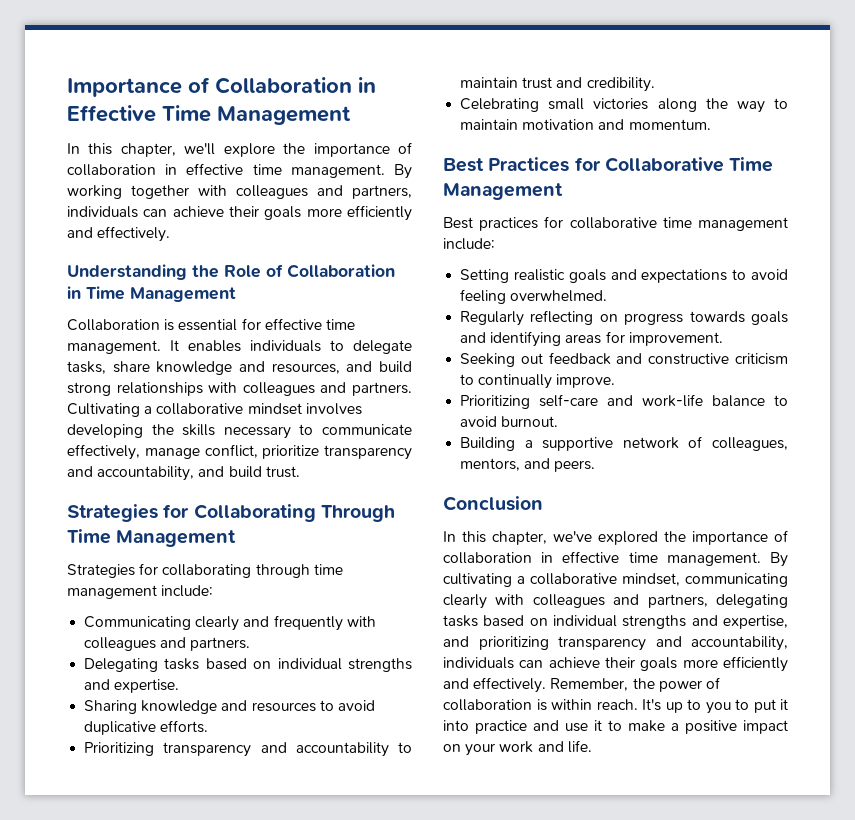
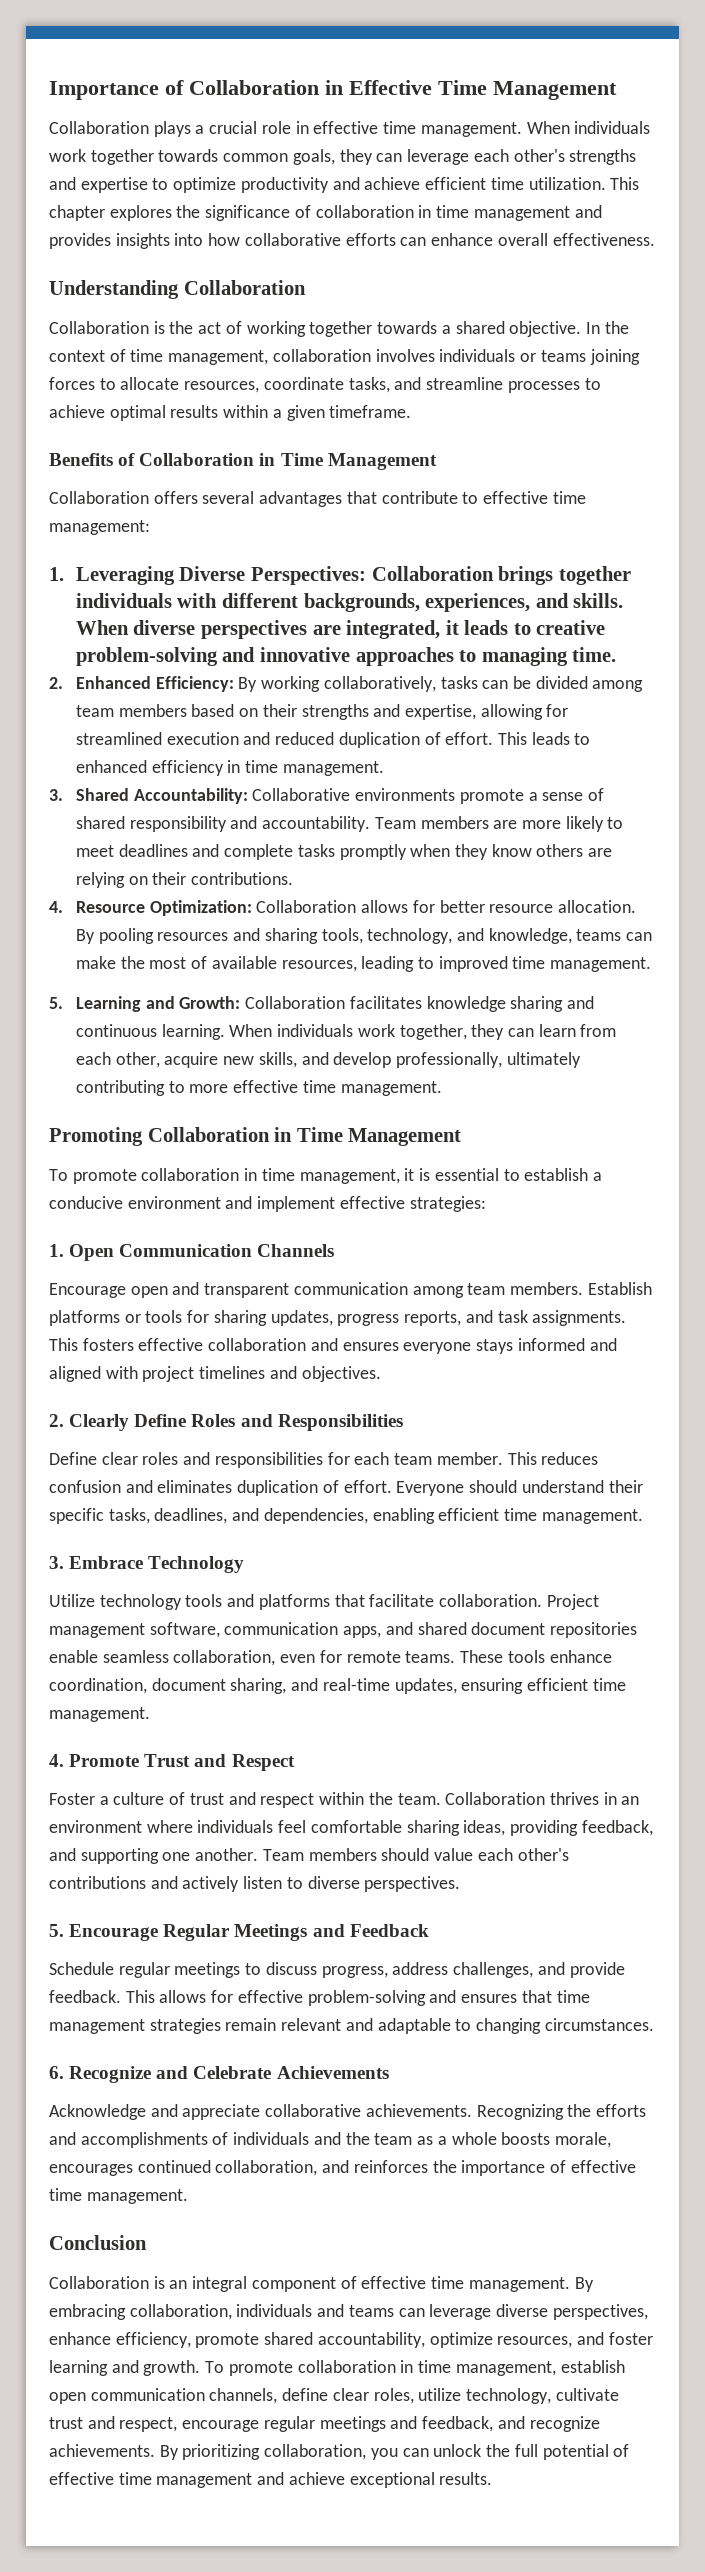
[67,142,412,157] [67,163,412,179] [67,185,412,199] [67,205,412,221] [67,226,171,242] [67,264,261,280] In this chapter, we'll explore the importance of collaboration in effective time management. By working together with colleagues and partners, individuals can achieve their goals more efficiently and effectively. // Understanding the Role -> [49,121,651,137] [49,149,637,165] [49,177,640,193] [49,205,602,221] [49,233,655,249] [49,280,306,299] [49,321,629,337] [49,349,640,365] [49,377,601,393] [49,405,412,421] [49,453,113,466] Collaboration plays a crucial role in effective time management. When individuals work together towards common goals, they can leverage each other's strengths and expertise to optimize productivity and achieve efficient time utilization. This chapter explores the significance of collaboration in time management and provides insights into how collaborative efforts can enhance overall effectiveness. // Understanding Collaboration // Collaboration is the act of working together towards a shared objective. In the context of time management, collaboration involves individuals or teams joining forces to allocate resources, coordinate tasks, and streamline processes to achieve optimal results within a given timeframe. // Benefits
[164,318,355,331] [67,340,412,354] [67,361,412,375] [67,382,412,396] [67,403,362,417] [67,424,412,439] [67,444,412,460] [67,466,300,481] [67,504,395,522] [67,529,237,547] [67,563,343,578] [67,585,214,599] [84,615,376,631] [84,637,251,651] [84,658,412,672] [84,679,180,693] [84,700,375,714] [84,720,209,735] [84,742,412,757] [460,77,655,92] [460,98,788,113] [460,119,711,130] [443,157,774,172] [443,183,563,200] [443,216,788,231] [443,238,495,250] [460,269,788,283] [460,289,608,304] [460,310,788,326] [460,331,723,347] [460,352,788,367] [460,374,616,389] [460,394,788,409] [460,416,559,427] [460,436,788,451] [460,458,596,472] [443,496,543,511] [443,530,788,545] [443,551,788,567] [443,573,788,587] [443,594,788,609] [443,615,788,629] [443,636,788,651] [443,656,788,672] [443,677,720,693] [443,699,788,714] [443,720,788,734] [443,740,592,756] is essential for effective time management. It enables individuals to delegate tasks, share knowledge and resources, and build strong relationships with colleagues and partners. Cultivating a collaborative mindset involves developing the skills necessary to communicate effectively, manage conflict, prioritize transparency and accountability, and build trust. // Strategies for Collaborating Through Time Management // Strategies for collaborating through time management include: // Communicating clearly and frequently with colleagues and partners. // Delegating tasks based on individual strengths and expertise. // Sharing knowledge and resources to avoid duplicative efforts. // Prioritizing transparency and accountability to maintain trust and credibility. // Celebrating small victories along the way to maintain motivation and momentum. // Best Practices for Collaborative Time Management // Best practices for collaborative time management include: // Setting realistic goals and expectations to avoid feeling overwhelmed. // Regularly reflecting on progress towards goals and identifying areas for improvement. // Seeking out feedback and constructive criticism to continually improve. // Prioritizing self-care and work-life balance to avoid burnout. // Building a supportive network of colleagues, mentors, and peers. // Conclusion // In this chapter, we've explored the importance of collaboration in effective time management. By cultivating a collaborative mindset, communicating clearly with colleagues and partners, delegating tasks based on individual strengths and expertise, and prioritizing transparency and accountability, individuals can achieve their goals more efficiently and effectively. Remember, the power of collaboration is within reach. It's up to you to put it into practice and use it to make a positive impact on your work and life. -> [153,491,586,507] [49,520,150,535] [49,566,631,585] [75,593,624,612] [75,620,606,639] [75,647,617,666] [49,676,644,692] [75,704,569,720] [75,732,591,748] [75,760,384,776] [49,788,604,804] [75,816,624,832] [75,844,613,860] [75,872,294,888] [49,900,636,916] [75,928,653,944] [75,956,652,972] [49,996,594,1012] [75,1024,617,1040] [75,1052,581,1068] [75,1080,442,1096] [49,1127,462,1146] [49,1168,602,1184] [49,1196,486,1212] [49,1244,335,1261] [49,1282,652,1298] [49,1310,627,1326] [49,1338,617,1354] [49,1366,381,1382] [49,1414,403,1431] [49,1452,599,1468] [49,1480,643,1496] [49,1508,643,1524] [49,1556,245,1573] [49,1594,599,1610] [49,1622,638,1638] [49,1650,612,1666] [49,1678,626,1694] [49,1707,150,1722] [49,1754,295,1771] [49,1792,640,1808] [49,1820,653,1836] [49,1848,569,1864] [49,1876,461,1892] [49,1924,429,1941] [49,1962,625,1978] [49,1990,590,2006] [49,2018,654,2034] [49,2066,389,2083] [49,2104,647,2120] [49,2132,611,2148] [49,2160,636,2176] [49,2188,188,2204] [49,2235,147,2250] [49,2276,594,2292] [49,2304,648,2320] [49,2332,653,2348] [49,2360,625,2376] [49,2388,619,2404] [49,2416,600,2432] [49,2444,630,2460] [49,2472,493,2488] offers several advantages that contribute to effective time management: // 1. Leveraging Diverse Perspectives: Collaboration brings together individuals with different backgrounds, experiences, and skills. When diverse perspectives are integrated, it leads to creative problem-solving and innovative approaches to managing time. // 2. Enhanced Efficiency: By working collaboratively, tasks can be divided among team members based on their strengths and expertise, allowing for streamlined execution and reduced duplication of effort. This leads to enhanced efficiency in time management. // 3. Shared Accountability: Collaborative environments promote a sense of shared responsibility and accountability. Team members are more likely to meet deadlines and complete tasks promptly when they know others are relying on their contributions. // 4. Resource Optimization: Collaboration allows for better resource allocation. By pooling resources and sharing tools, technology, and knowledge, teams can make the most of available resources, leading to improved time management. // 5. Learning and Growth: Collaboration facilitates knowledge sharing and continuous learning. When individuals work together, they can learn from each other, acquire new skills, and develop professionally, ultimately contributing to more effective time management. // Promoting Collaboration in Time Management // To promote collaboration in time management, it is essential to establish a conducive environment and implement effective strategies: // 1. Open Communication Channels // Encourage open and transparent communication among team members. Establish platforms or tools for sharing updates, progress reports, and task assignments. This fosters effective collaboration and ensures everyone stays informed and aligned with project timelines and objectives. // 2. Clearly Define Roles and Responsibilities // Define clear roles and responsibilities for each team member. This reduces confusion and eliminates duplication of effort. Everyone should understand their specific tasks, deadlines, and dependencies, enabling efficient time management. // 3. Embrace Technology // Utilize technology tools and platforms that facilitate collaboration. Project management software, communication apps, and shared document repositories enable seamless collaboration, even for remote teams. These tools enhance coordination, document sharing, and real-time updates, ensuring efficient time management. // 4. Promote Trust and Respect // Foster a culture of trust and respect within the team. Collaboration thrives in an environment where individuals feel comfortable sharing ideas, providing feedback, and supporting one another. Team members should value each other's contributions and actively listen to diverse perspectives. // 5. Encourage Regular Meetings and Feedback // Schedule regular meetings to discuss progress, address challenges, and provide feedback. This allows for effective problem-solving and ensures that time management strategies remain relevant and adaptable to changing circumstances. // 6. Recognize and Celebrate Achievements // Acknowledge and appreciate collaborative achievements. Recognizing the efforts and accomplishments of individuals and the team as a whole boosts morale, encourages continued collaboration, and reinforces the importance of effective time management. // Conclusion // Collaboration is an integral component of effective time management. By embracing collaboration, individuals and teams can leverage diverse perspectives, enhance efficiency, promote shared accountability, optimize resources, and foster learning and growth. To promote collaboration in time management, establish open communication channels, define clear roles, utilize technology, cultivate trust and respect, encourage regular meetings and feedback, and recognize achievements. By prioritizing collaboration, you can unlock the full potential of effective time management and achieve exceptional results.

